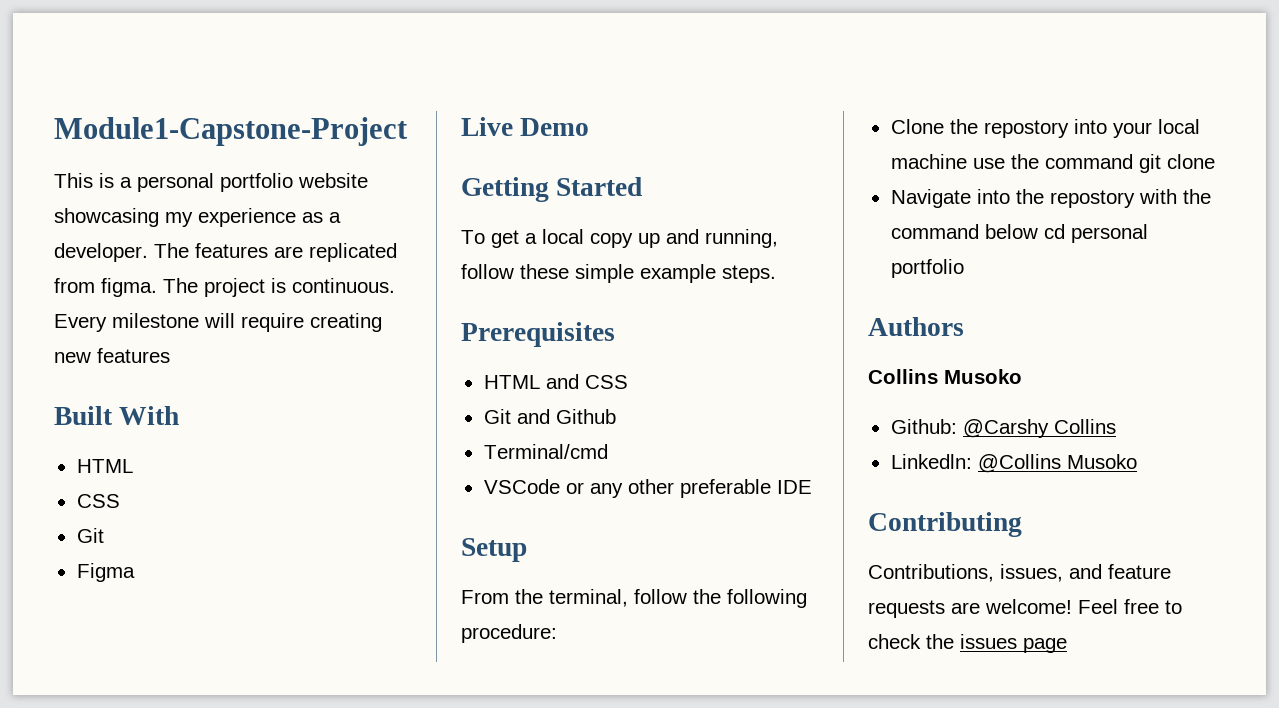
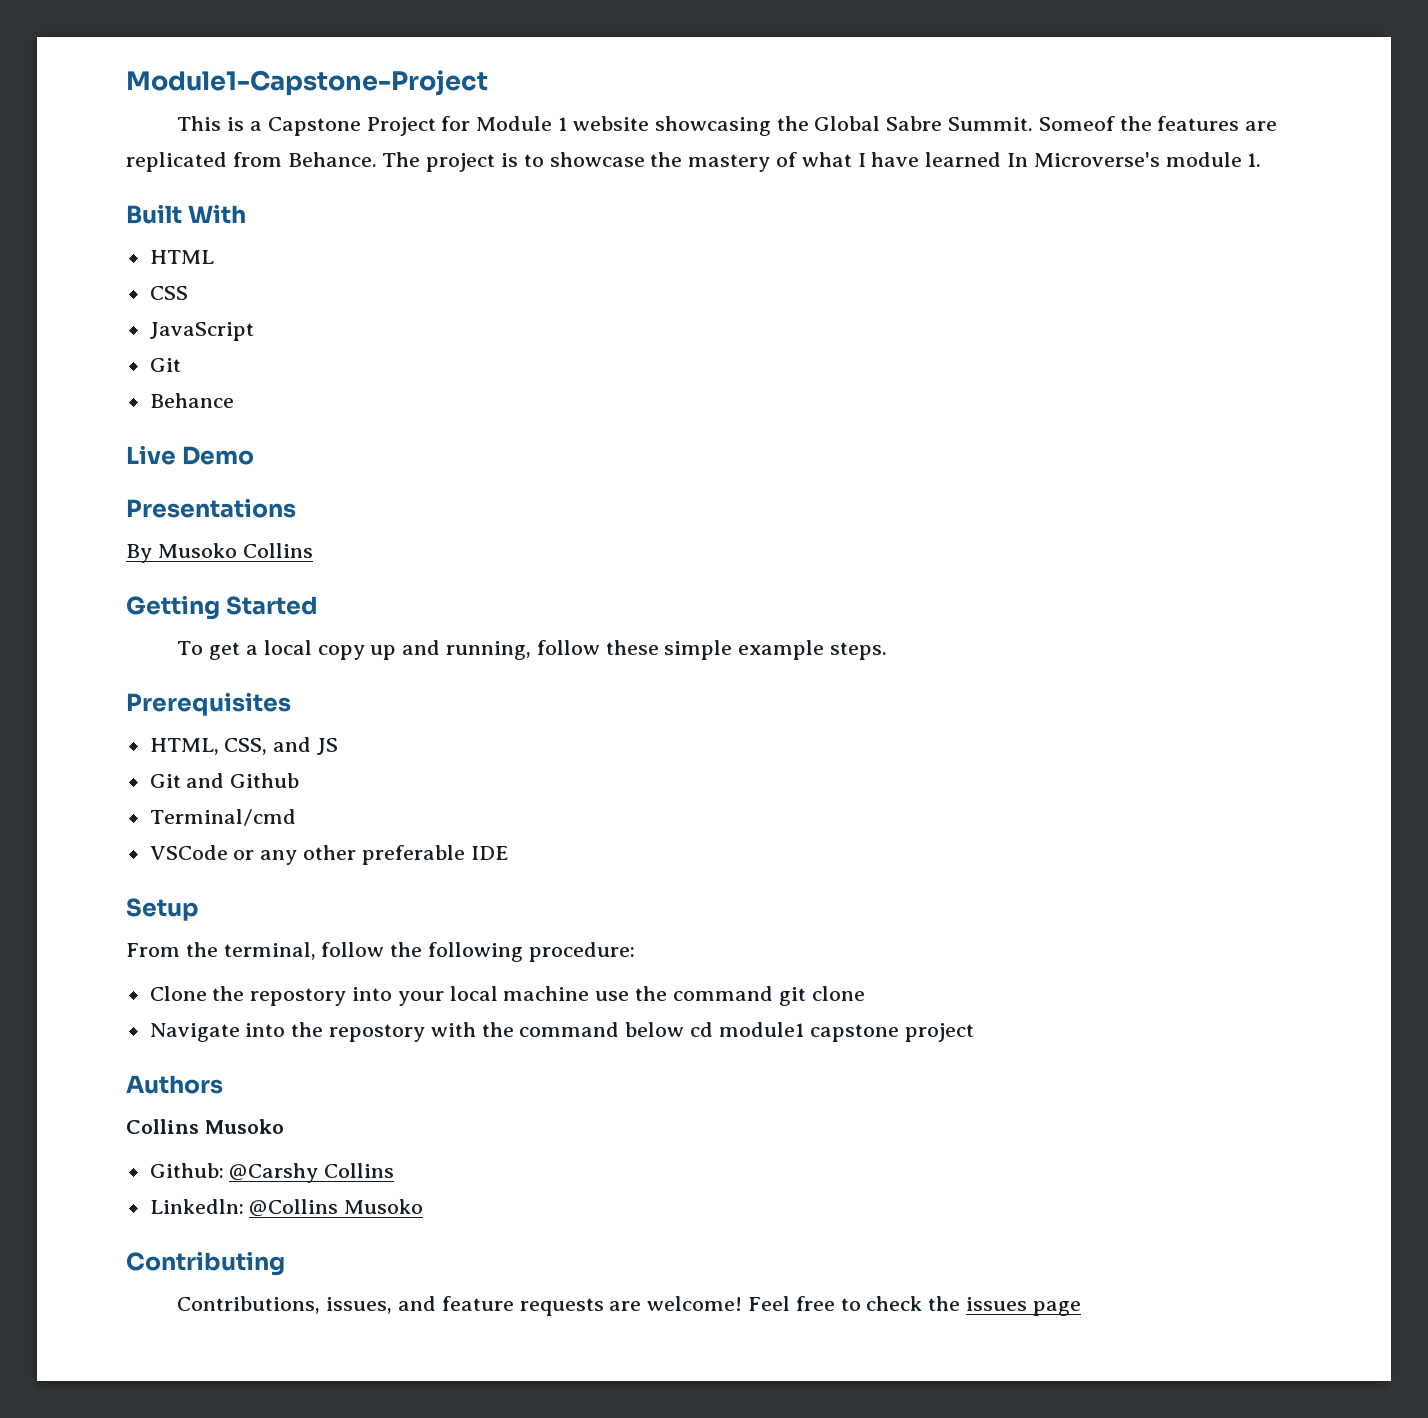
[137,173,368,192] [54,208,341,227] [54,243,189,262] personal portfolio website showcasing my experience as a developer. The -> [267,116,1152,136] Capstone Project for Module 1 website showcasing the Global Sabre Summit. Someof the
[101,278,157,297] figma. -> [287,152,377,167] Behance.
[292,278,395,293] [54,313,382,332] [54,348,170,363] continuous. Every milestone will require creating new features -> [523,152,1262,172] to showcase the mastery of what I have learned In Microverse's module 1.
(120, 501) none -> [149,322,254,341] // JavaScript
[76,563,135,582] Figma -> [149,393,234,408] Behance
(590, 127) none -> [126,498,296,518] [126,543,313,563] // Presentations // By Musoko Collins
[483,374,628,389] HTML and CSS -> [149,737,339,755] HTML, CSS, and JS
[1070,224,1148,243] [890,259,964,278] personal portfolio -> [718,1022,974,1042] module1 capstone project

